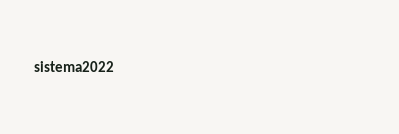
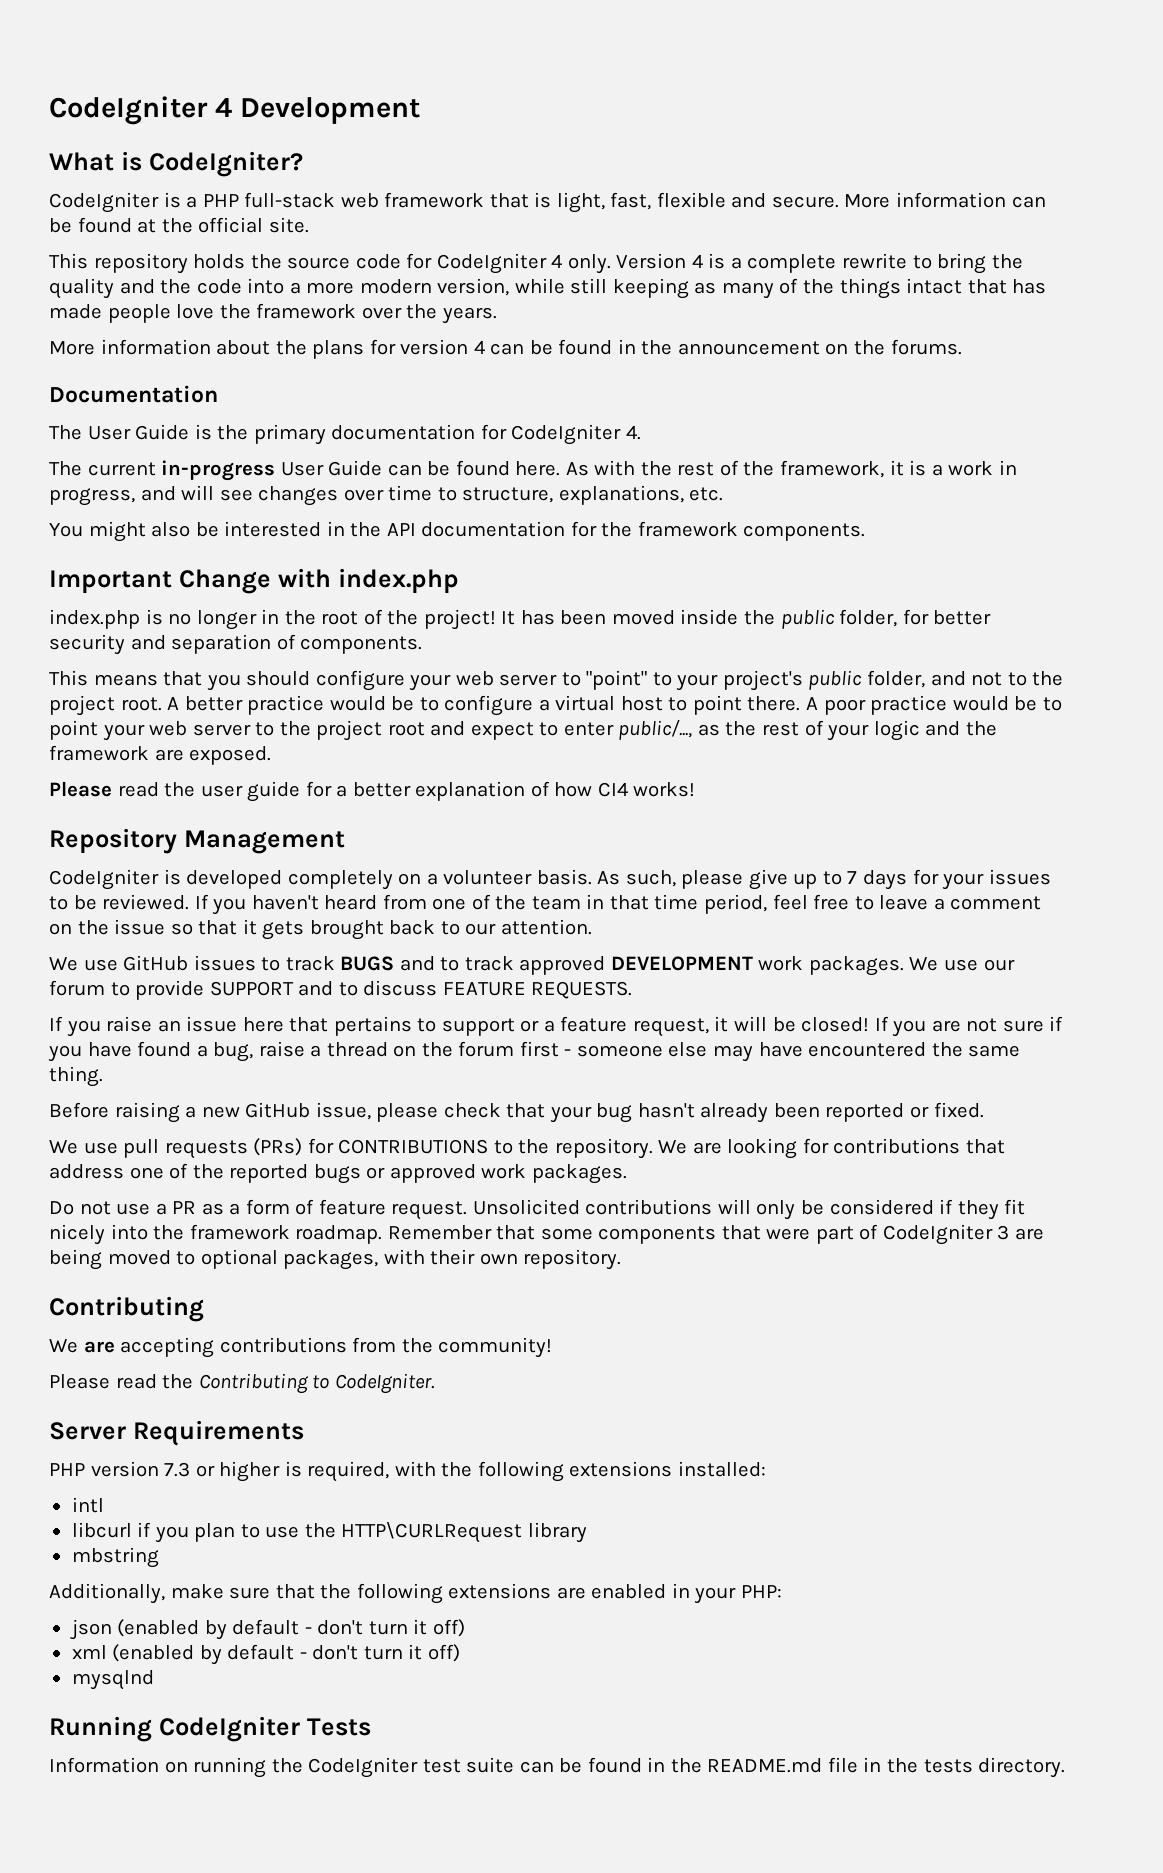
[34,61,114,72] sistema2022 -> [49,96,420,125] [49,151,303,177] [49,192,1046,213] [49,217,309,233] [49,253,1023,274] [49,278,1047,299] [49,303,497,324] [49,339,962,359] [49,385,218,403] [49,424,641,445] [49,460,1017,481] [49,485,724,506] [49,521,866,542] [49,568,459,594] [49,609,992,630] [49,634,423,655] [49,670,1064,691] [49,695,1062,716] [49,720,997,741] [49,745,272,765] [49,781,696,802] [49,828,345,854] [49,869,1051,890] [49,894,1042,915] [49,919,592,940] [49,955,1015,976] [49,980,633,1000] [49,1016,1064,1037] [48,1041,1021,1062] [49,1066,103,1087] [49,1102,984,1123] [49,1138,1006,1159] [49,1163,627,1184] [49,1199,1026,1220] [49,1224,1045,1245] [49,1249,622,1270] [49,1296,204,1322] [49,1337,553,1358] [49,1373,435,1394] [49,1420,304,1446] [49,1461,766,1482] [71,1497,104,1513] [71,1522,587,1543] [71,1547,159,1568] [49,1583,782,1604] [69,1619,465,1640] [71,1644,460,1665] [71,1670,154,1690] [49,1716,371,1742] [49,1757,1066,1778] CodeIgniter 4 Development // What is CodeIgniter? // CodeIgniter is a PHP full-stack web framework that is light, fast, flexible and secure. More information can be found at the official site. // This repository holds the source code for CodeIgniter 4 only. Version 4 is a complete rewrite to bring the quality and the code into a more modern version, while still keeping as many of the things intact that has made people love the framework over the years. // More information about the plans for version 4 can be found in the announcement on the forums. // Documentation // The User Guide is the primary documentation for CodeIgniter 4. // The current in-progress User Guide can be found here. As with the rest of the framework, it is a work in progress, and will see changes over time to structure, explanations, etc. // You might also be interested in the API documentation for the framework components. // Important Change with index.php // index.php is no longer in the root of the project! It has been moved inside the public folder, for better security and separation of components. // This means that you should configure your web server to "point" to your project's public folder, and not to the project root. A better practice would be to configure a virtual host to point there. A poor practice would be to point your web server to the project root and expect to enter public/..., as the rest of your logic and the framework are exposed. // Please read the user guide for a better explanation of how CI4 works! // Repository Management // CodeIgniter is developed completely on a volunteer basis. As such, please give up to 7 days for your issues to be reviewed. If you haven't heard from one of the team in that time period, feel free to leave a comment on the issue so that it gets brought back to our attention. // We use GitHub issues to track BUGS and to track approved DEVELOPMENT work packages. We use our forum to provide SUPPORT and to discuss FEATURE REQUESTS. // If you raise an issue here that pertains to support or a feature request, it will be closed! If you are not sure if you have found a bug, raise a thread on the forum first - someone else may have encountered the same thing. // Before raising a new GitHub issue, please check that your bug hasn't already been reported or fixed. // We use pull requests (PRs) for CONTRIBUTIONS to the repository. We are looking for contributions that address one of the reported bugs or approved work packages. // Do not use a PR as a form of feature request. Unsolicited contributions will only be considered if they fit nicely into the framework roadmap. Remember that some components that were part of CodeIgniter 3 are being moved to optional packages, with their own repository. // Contributing // We are accepting contributions from the community! // Please read the Contributing to CodeIgniter. // Server Requirements // PHP version 7.3 or higher is required, with the following extensions installed: // intl // libcurl if you plan to use the HTTP\CURLRequest library // mbstring // Additionally, make sure that the following extensions are enabled in your PHP: // json (enabled by default - don't turn it off) // xml (enabled by default - don't turn it off) // mysqlnd // Running CodeIgniter Tests // Information on running the CodeIgniter test suite can be found in the README.md file in the tests directory.

